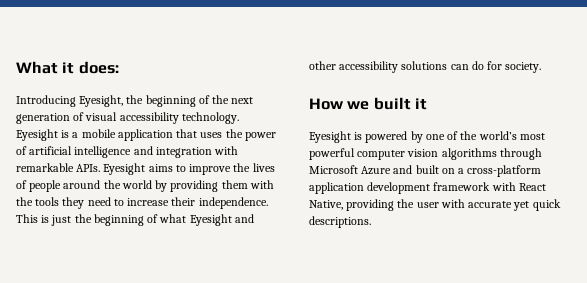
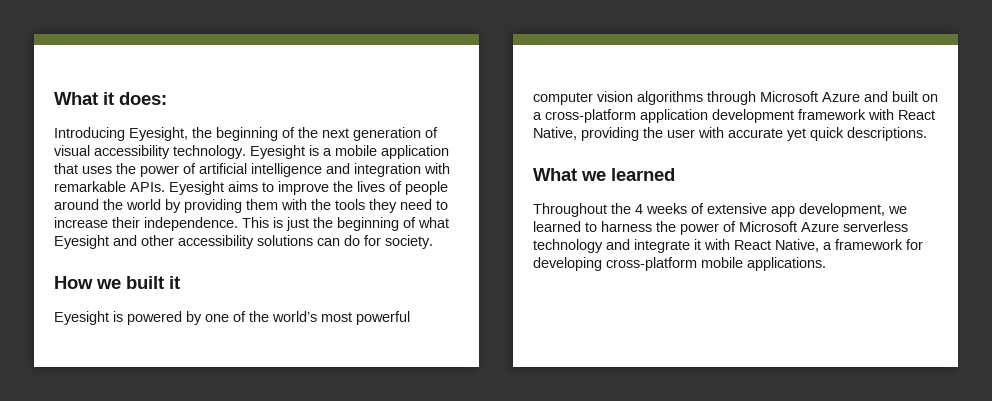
(371, 222) none -> [533,168,675,181] [533,203,907,217] [533,221,908,235] [533,239,923,253] [533,257,826,271] // What we learned // Throughout the 4 weeks of extensive app development, we learned to harness the power of Microsoft Azure serverless technology and integrate it with React Native, a framework for developing cross-platform mobile applications.

